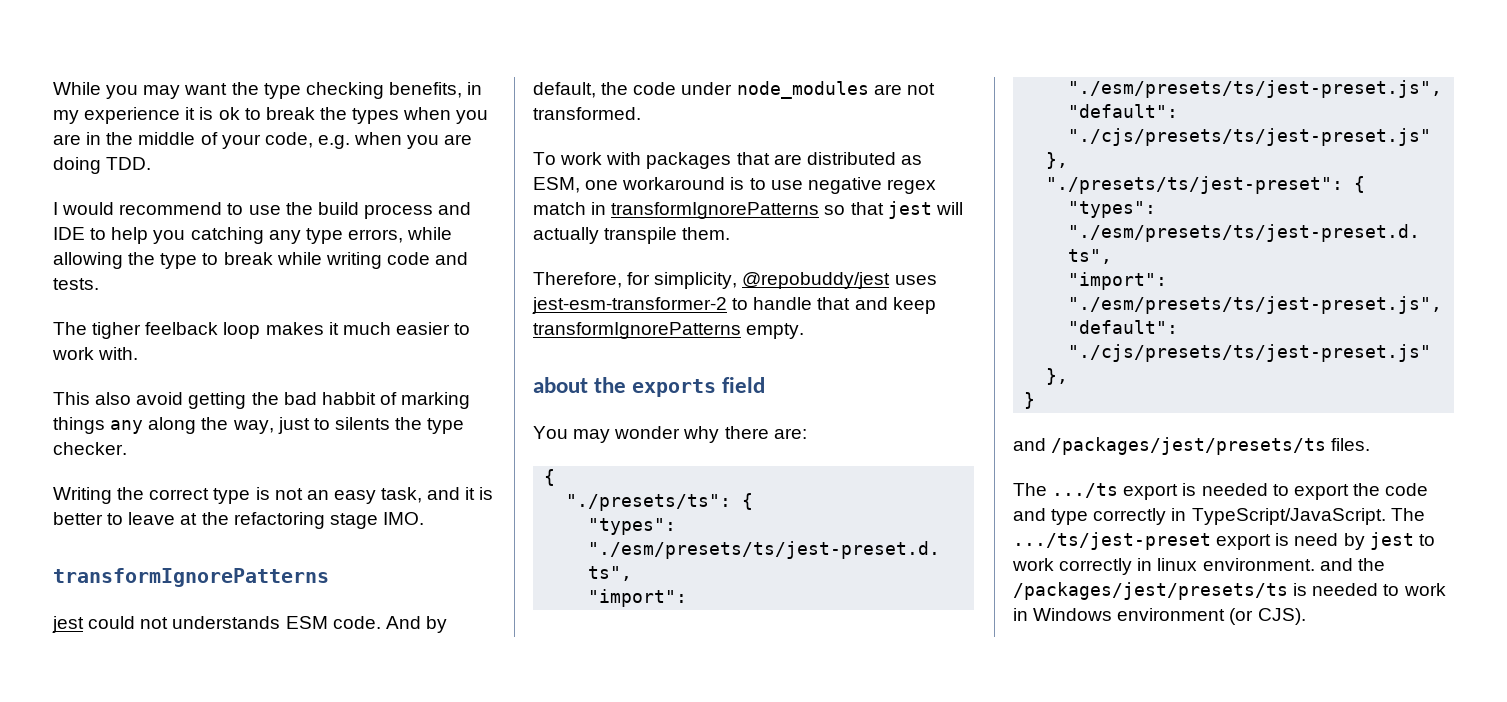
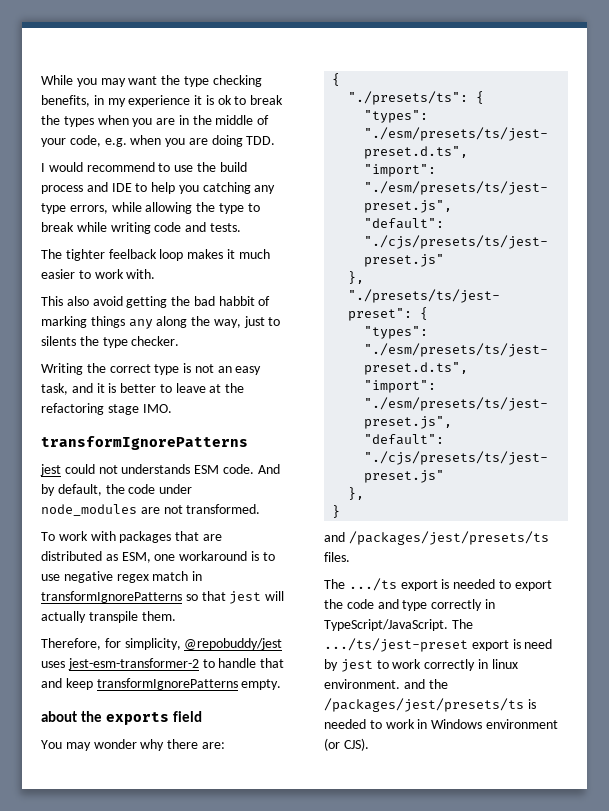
[92,322,142,339] tigher -> [65,249,105,261] tighter

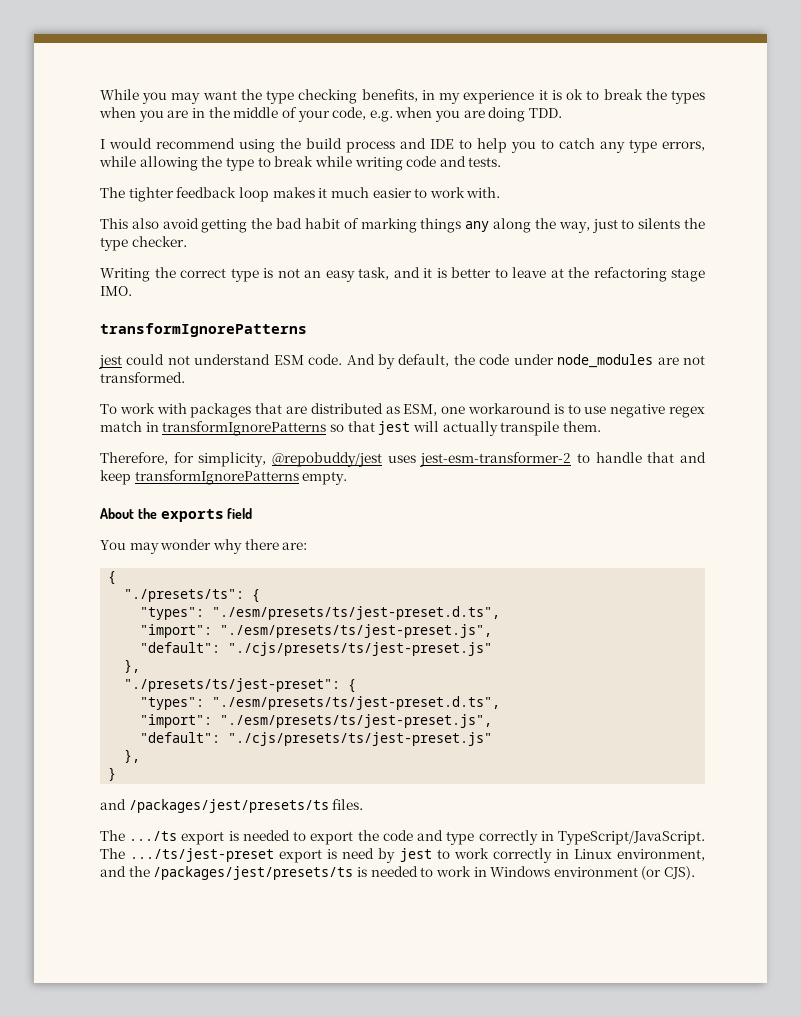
[158,163,194,172] to use -> [239,139,275,153] using
[202,182,251,194] catching -> [541,138,595,149] to catch
[108,249,157,259] feelback -> [176,187,237,198] feedback
[218,296,255,306] habbit -> [304,218,340,229] habit
[121,464,191,474] understands -> [194,354,271,365] understand
[41,711,77,722] about -> [100,508,134,519] About
[491,659,518,669] [324,679,400,689] linux environment. -> [573,849,705,861] Linux environment,

